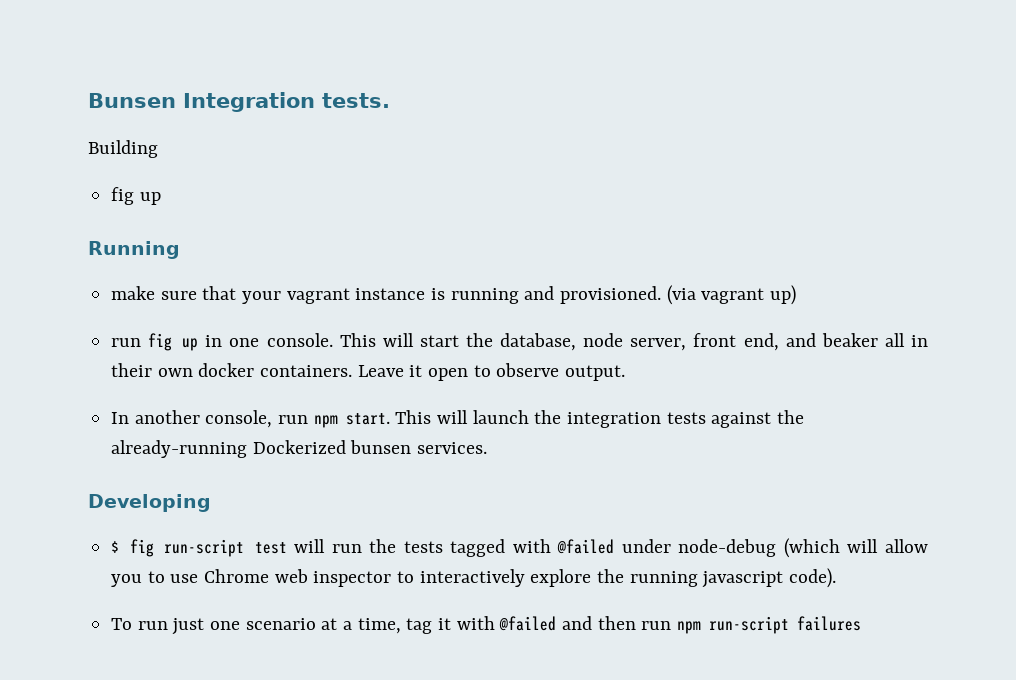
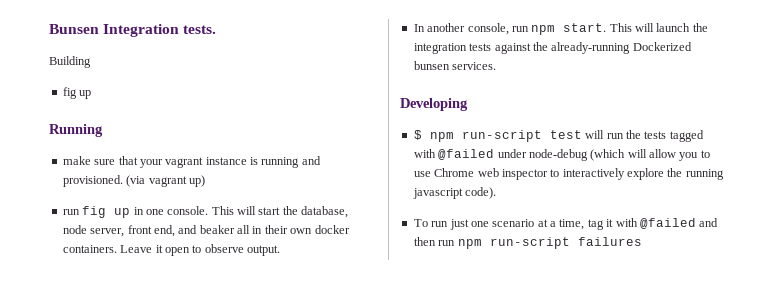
[129,539,154,557] fig -> [429,132,454,142] npm

